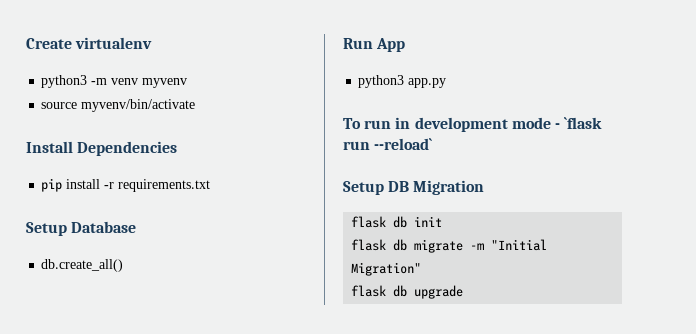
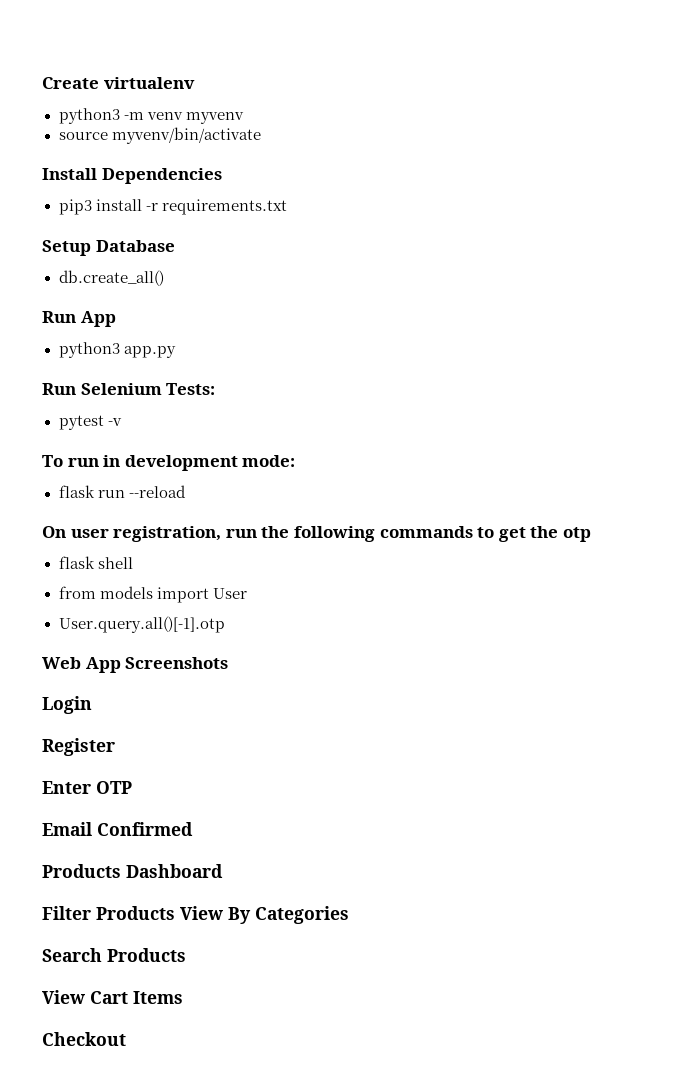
[41,178,63,192] pip -> [58,199,92,215] pip3
(447, 83) none -> [42,383,216,395] [58,415,122,430] // Run Selenium Tests: // pytest -v
[511,117,603,129] [343,138,433,150] [343,180,485,195] [351,216,443,228] [351,239,548,253] [351,262,422,276] [351,285,464,299] mode - `flask run --reload` // Setup DB Migration // flask db init // flask db migrate -m "Initial Migration" // flask db upgrade -> [242,455,296,467] [58,485,186,498] [42,526,591,542] [58,556,133,569] [58,586,247,603] [58,616,225,633] [42,657,229,673] [42,696,92,714] [42,738,115,756] [42,781,132,794] [42,822,193,836] [42,864,223,878] [42,906,349,924] [42,948,186,962] [42,990,183,1004] [42,1032,126,1046] mode: // flask run --reload // On user registration, run the following commands to get the otp // flask shell // from models import User // User.query.all()[-1].otp // Web App Screenshots // Login // Register // Enter OTP // Email Confirmed // Products Dashboard // Filter Products View By Categories // Search Products // View Cart Items // Checkout

